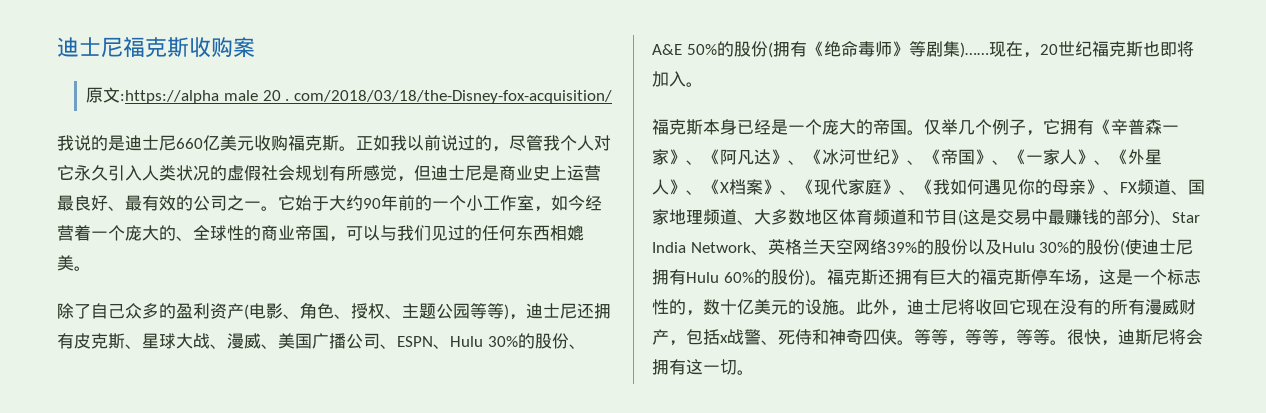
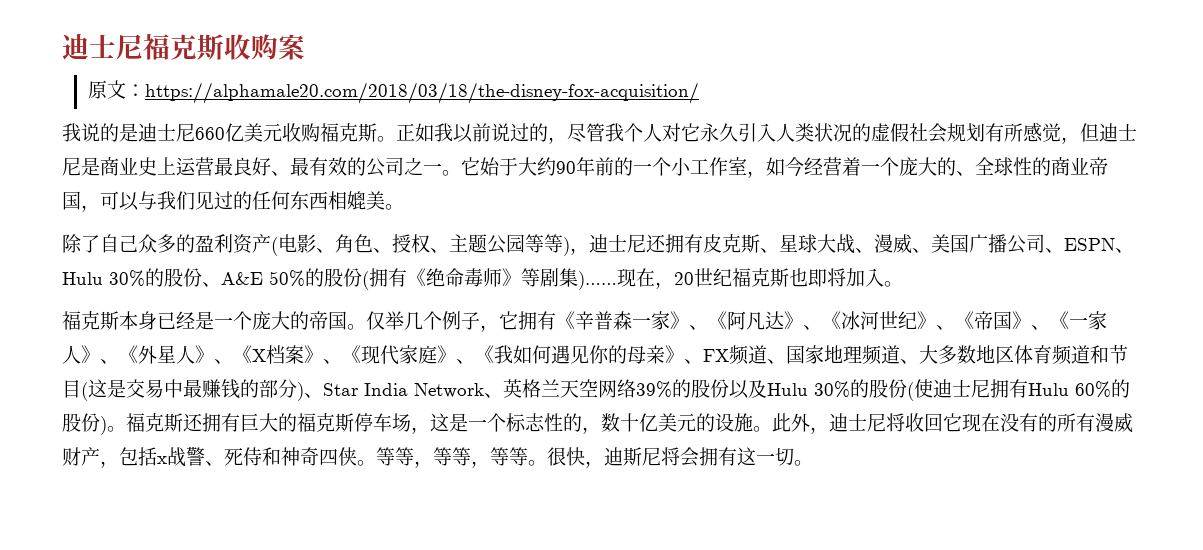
[120,90,612,104] :https://alpha male 20 . com/2018/03/18/the-Disney-fox-acquisition/ -> [125,82,699,104] ：https://alphamale20.com/2018/03/18/the-disney-fox-acquisition/

